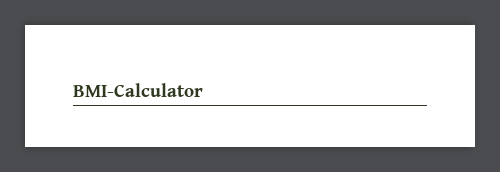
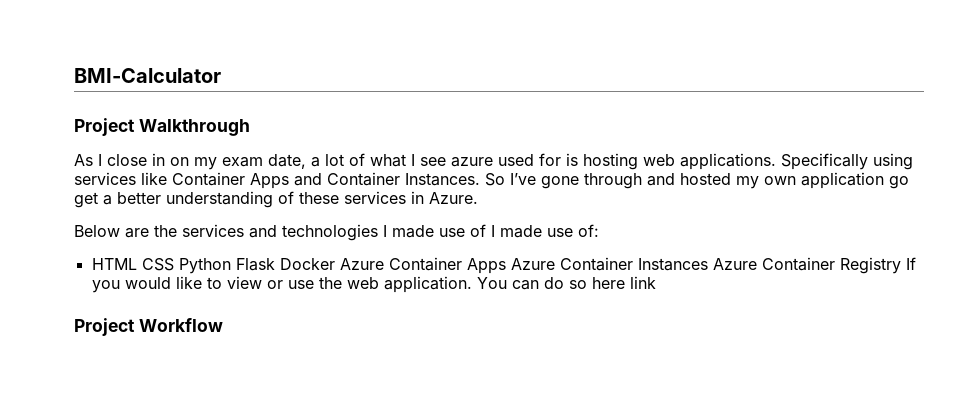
(203, 90) none -> [74,118,250,136] [74,153,913,170] [74,172,909,189] [74,191,478,208] [74,224,599,241] [91,257,916,274] [91,276,656,293] [74,318,223,336] // Project Walkthrough // As I close in on my exam date, a lot of what I see azure used for is hosting web applications. Specifically using services like Container Apps and Container Instances. So I’ve gone through and hosted my own application go get a better understanding of these services in Azure. // Below are the services and technologies I made use of I made use of: // HTML CSS Python Flask Docker Azure Container Apps Azure Container Instances Azure Container Registry If you would like to view or use the web application. You can do so here link // Project Workflow

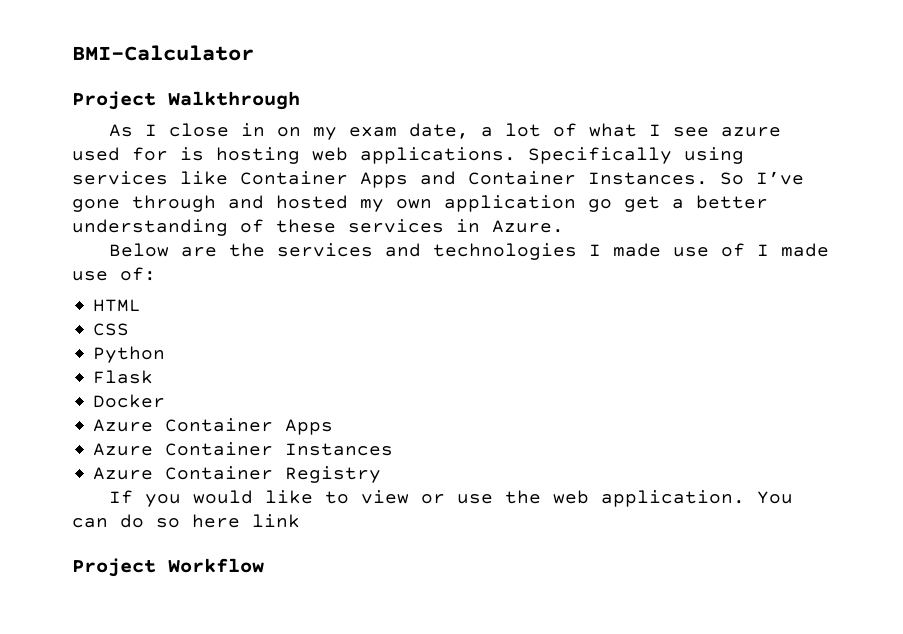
(137, 264) none -> (142, 305) //
(174, 264) none -> (130, 329) //
(231, 266) none -> (166, 354) //
(275, 264) none -> (154, 377) //
(335, 264) none -> (166, 401) //
(506, 266) none -> (334, 427) //
(708, 264) none -> (394, 449) //
(901, 265) none -> (382, 474) //

